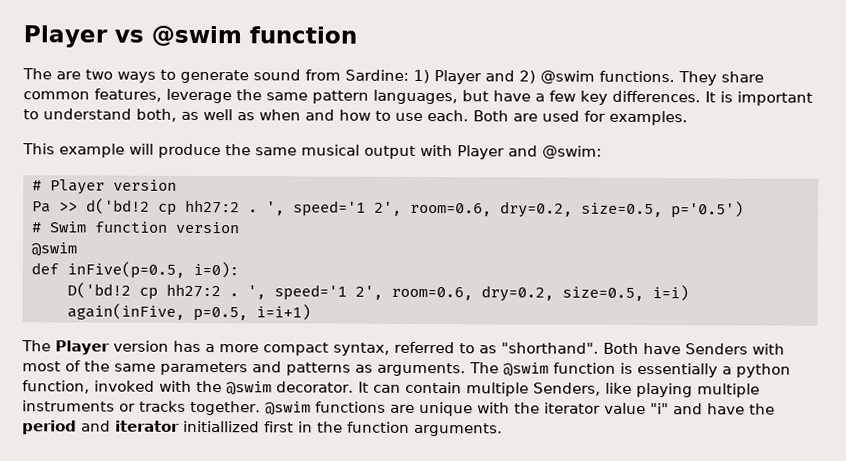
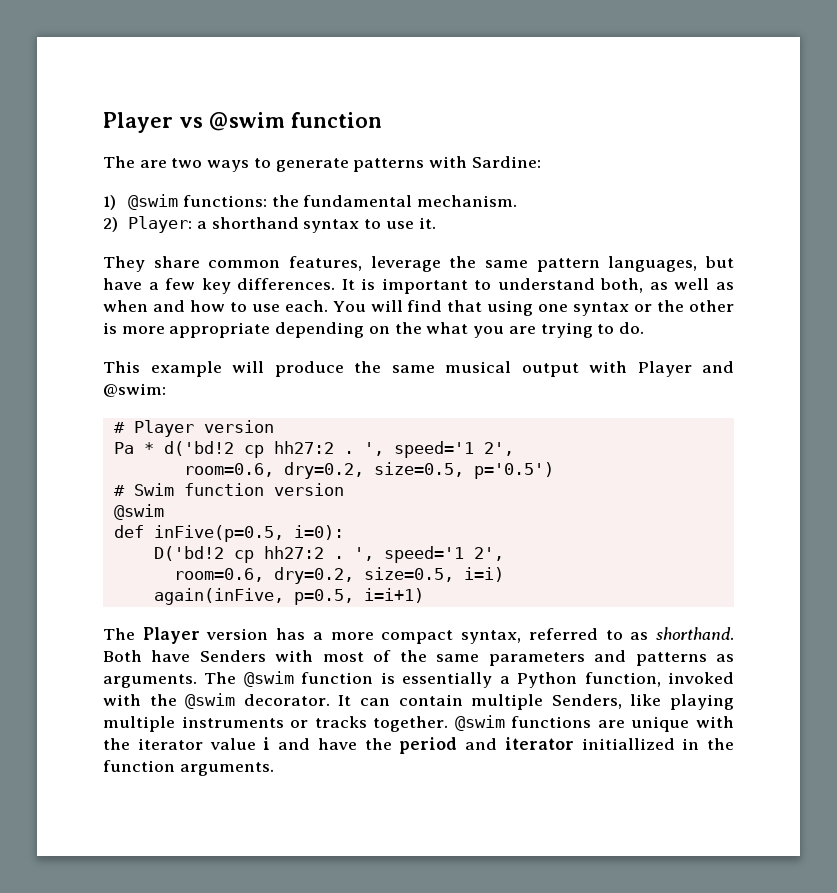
[253,69,341,81] sound from -> [353,156,468,172] patterns with
[413,69,675,85] 1) Player and 2) @swim functions. -> [103,194,518,210] [103,216,436,233] // 1) @swim functions: the fundamental mechanism. // 2) Player: a shorthand syntax to use it. //
[473,110,688,126] Both are used for examples. -> [332,300,734,316] [103,322,644,338] You will find that using one syntax or the other is more appropriate depending on the what you are trying to do.
[58,201,78,212] >> -> [143,442,154,454] *
(402, 208) none -> (514, 449) //
(383, 292) none -> (504, 554) //
[501,342,599,354] "shorthand". -> [656,627,735,640] shorthand.
[736,363,791,378] python -> [517,672,578,688] Python
[649,403,669,415] "i" -> [263,737,271,750] i
[264,421,294,433] first -> (675, 744) none

